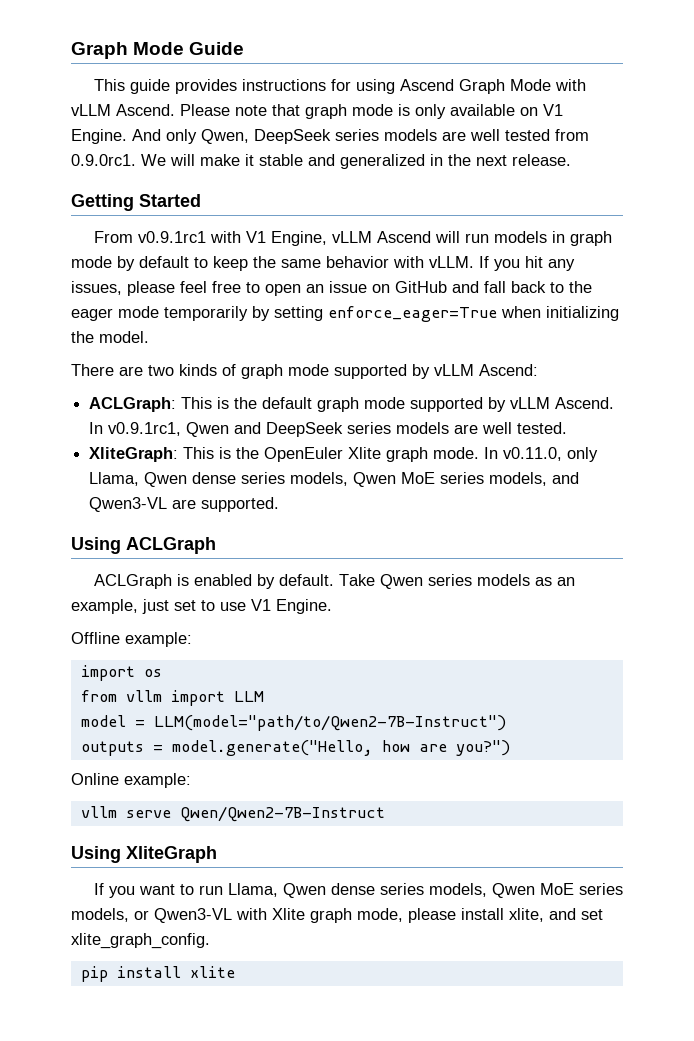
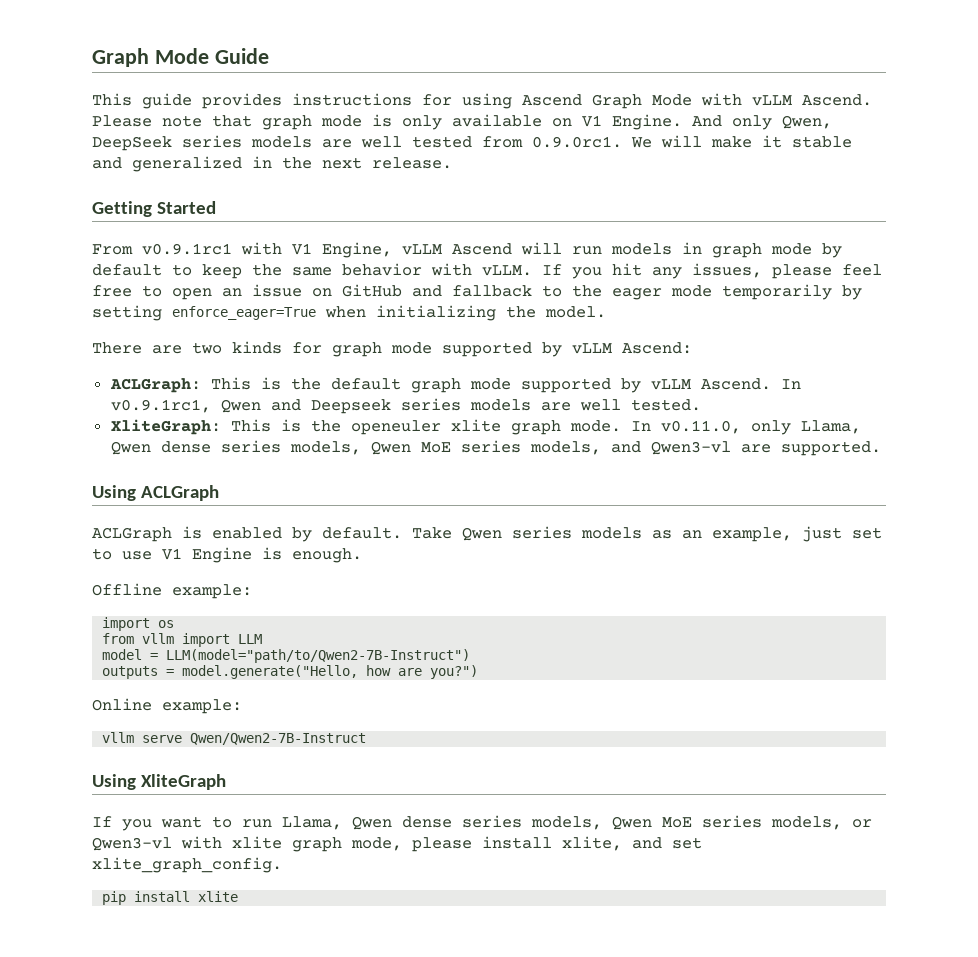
[484,281,546,293] fall back -> [452,285,532,297] fallback
[222,364,236,376] of -> [292,342,322,354] for
[266,422,344,437] DeepSeek -> [310,399,391,414] Deepseek
[264,447,382,462] OpenEuler Xlite -> [350,419,501,435] openeuler xlite
[89,497,168,512] Qwen3-VL -> [650,441,731,455] Qwen3-vl
[276,599,332,614] Engine. -> [192,547,362,563] Engine is enough.
[154,908,305,923] Qwen3-VL with Xlite -> [92,836,282,851] Qwen3-vl with xlite

